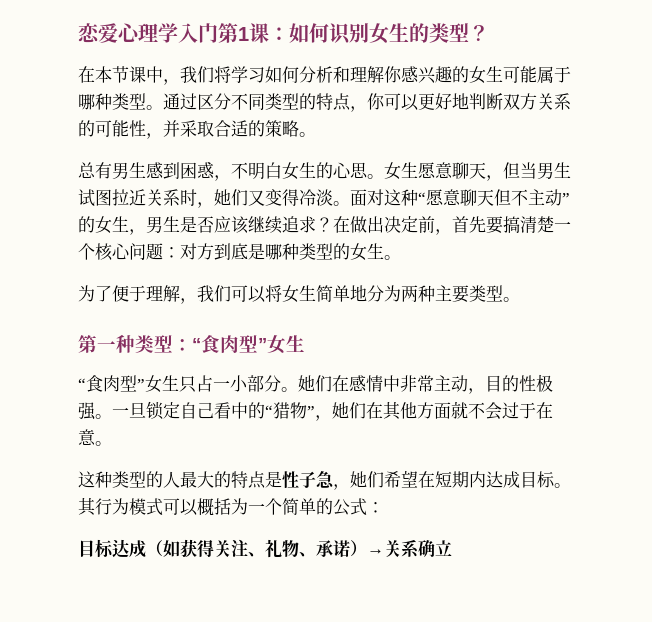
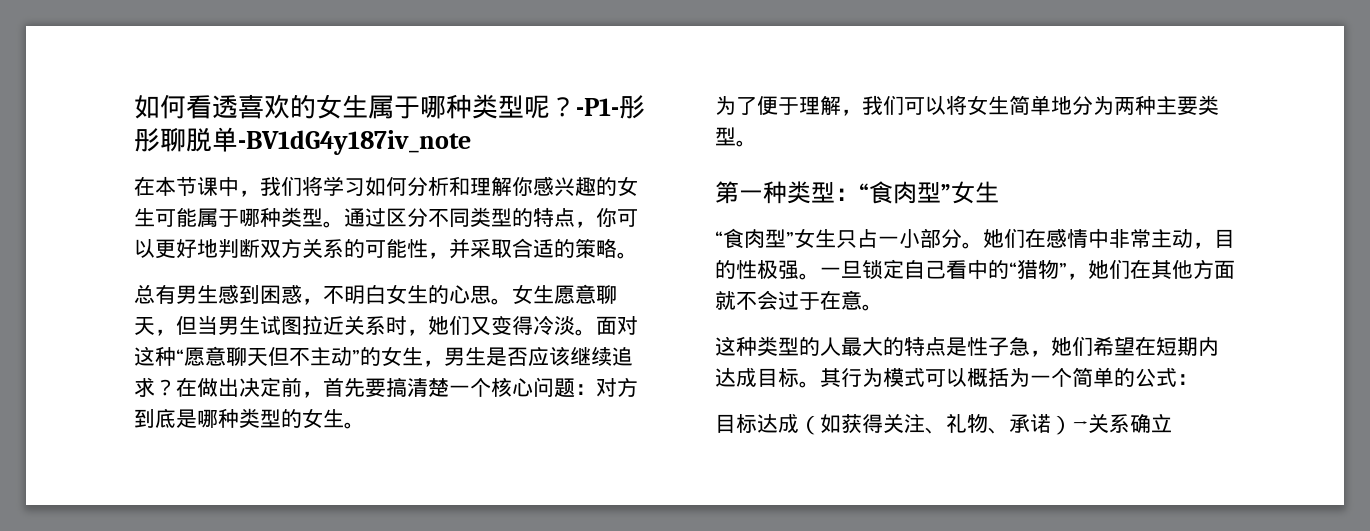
[78,23,489,45] 恋爱心理学入门第1课：如何识别女生的类型？ -> [134,94,645,119] [134,127,471,155] 如何看透喜欢的女生属于哪种类型呢？-P1-彤彤聊脱单-BV1dG4y187iv_note

